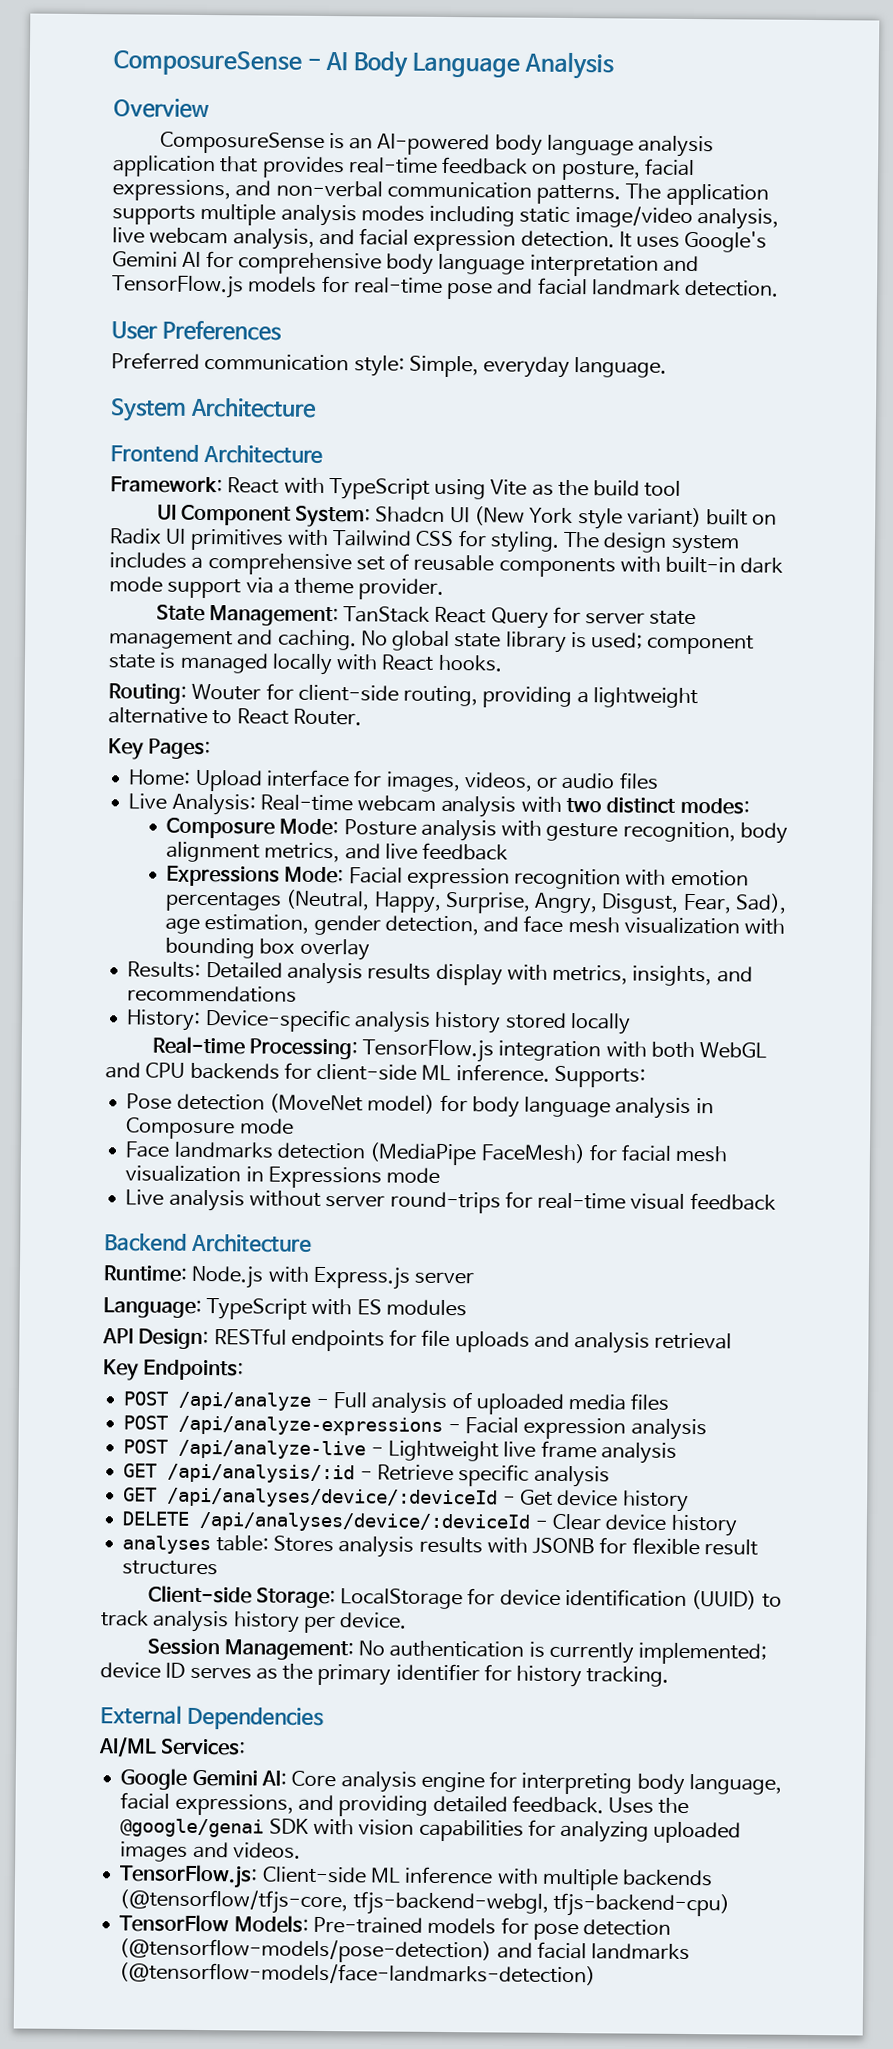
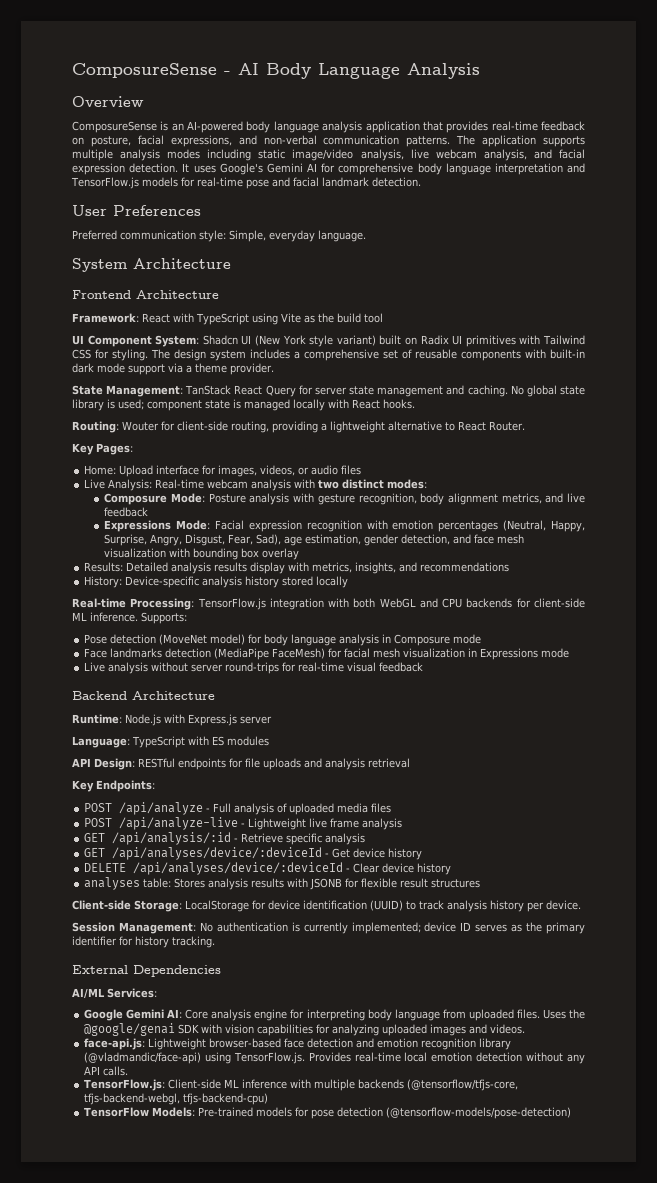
[123,1415,707,1441] // POST /api/analyze-expressions - Facial expression analysis -> (392, 808) none
[688,1774,782,1795] [120,1792,604,1817] language, facial expressions, and providing detailed feedback. -> [394,1009,540,1021] language from uploaded files.
(301, 1850) none -> [84,1038,512,1050] [84,1052,585,1064] [84,1066,129,1076] // face-api.js: Lightweight browser-based face detection and emotion recognition library (@vladmandic/face-api) using TensorFlow.js. Provides real-time local emotion detection without any API calls.
[496,1941,691,1961] [119,1962,597,1986] and facial landmarks (@tensorflow-models/face-landmarks-detection) -> (572, 1113) none

